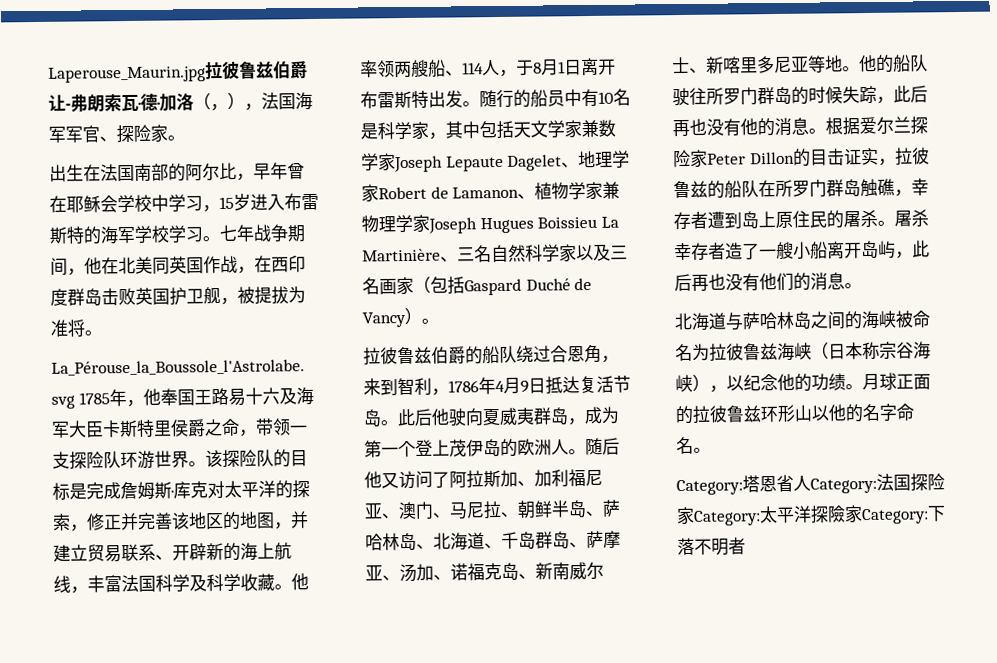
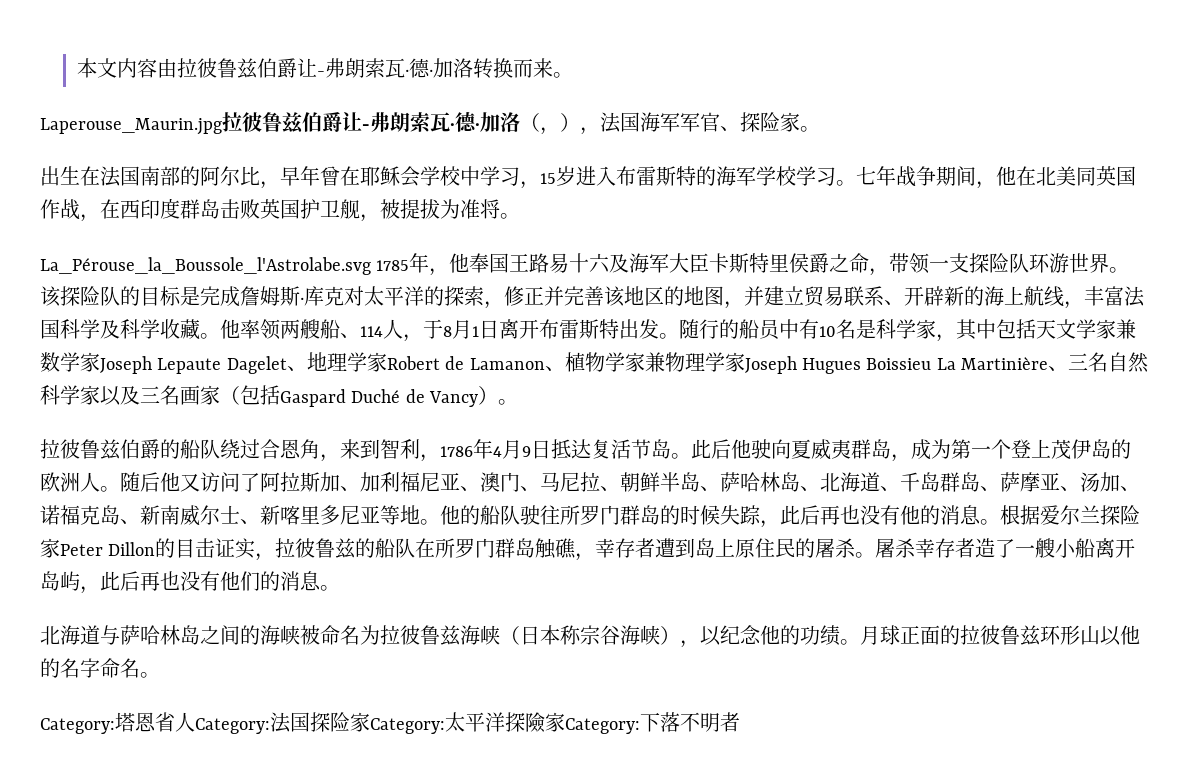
(48, 74) none -> [77,58,574,79] 本文内容由拉彼鲁兹伯爵让-弗朗索瓦·德·加洛转换而来。 //

